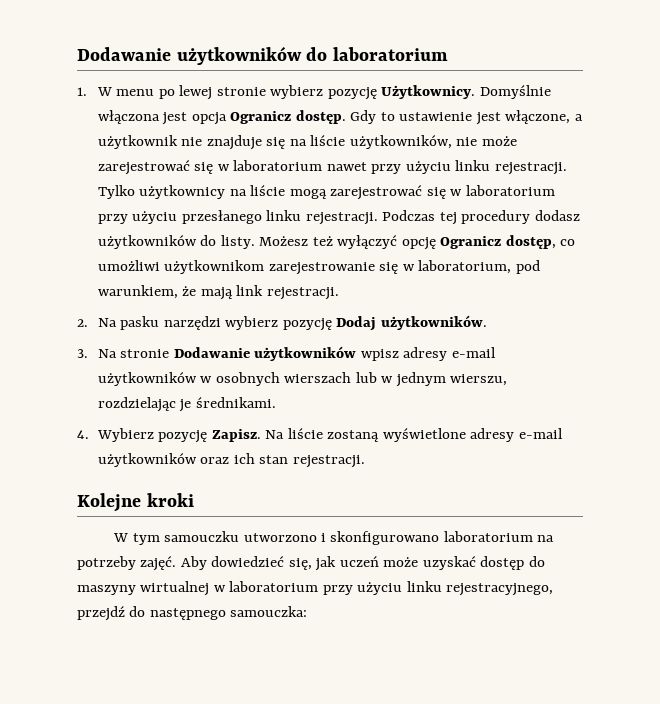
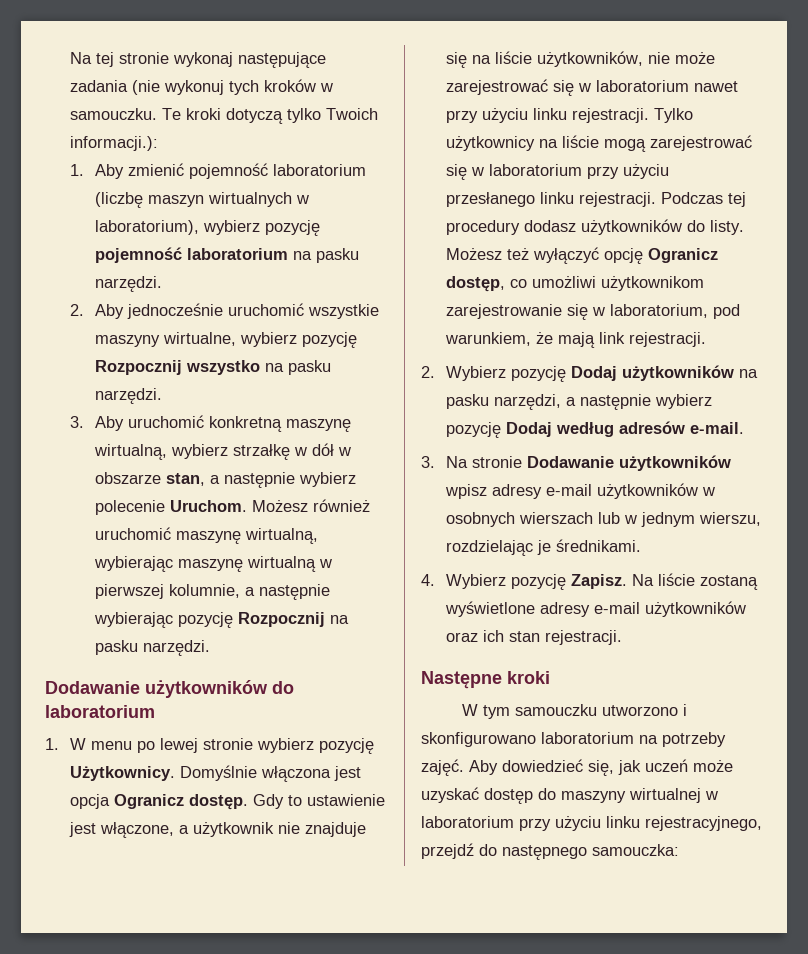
(77, 54) none -> [70,52,327,68] [70,79,334,95] [70,108,379,124] [70,136,159,151] [70,163,367,179] [95,192,310,208] [95,220,321,236] [95,247,360,263] [95,276,163,292] [70,303,380,319] [95,332,358,348] [95,360,332,375] [95,388,163,404] [70,415,352,432] [94,443,352,460] [95,472,357,488] [95,499,371,515] [95,527,319,544] [94,556,333,572] [95,584,331,600] [94,612,350,628] [95,640,211,656] Na tej stronie wykonaj następujące zadania (nie wykonuj tych kroków w samouczku. Te kroki dotyczą tylko Twoich informacji.): // 1. Aby zmienić pojemność laboratorium (liczbę maszyn wirtualnych w laboratorium), wybierz pozycję pojemność laboratorium na pasku narzędzi. // 2. Aby jednocześnie uruchomić wszystkie maszyny wirtualne, wybierz pozycję Rozpocznij wszystko na pasku narzędzi. // 3. Aby uruchomić konkretną maszynę wirtualną, wybierz strzałkę w dół w obszarze stan, a następnie wybierz polecenie Uruchom. Możesz również uruchomić maszynę wirtualną, wybierając maszynę wirtualną w pierwszej kolumnie, a następnie wybierając pozycję Rozpocznij na pasku narzędzi. //
[98,315,487,331] Na pasku narzędzi wybierz pozycję Dodaj użytkowników. -> [446,365,759,382] [446,394,713,410] [446,421,745,438] Wybierz pozycję Dodaj użytkowników na pasku narzędzi, a następnie wybierz pozycję Dodaj według adresów e-mail.
[77,493,141,512] Kolejne -> [421,671,502,689] Następne

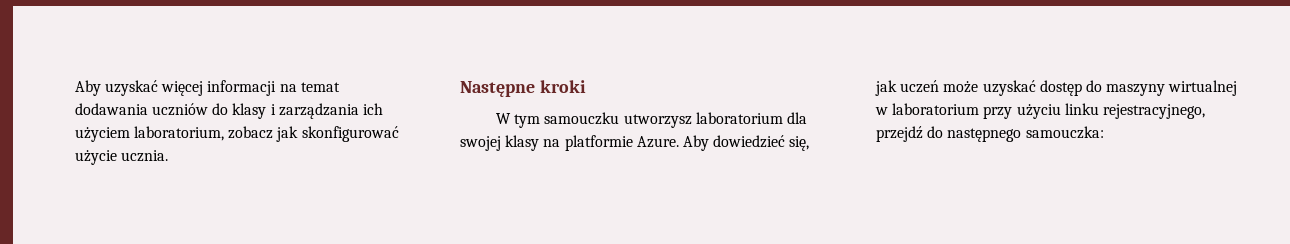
[70,52,327,68] [70,79,334,95] [70,108,379,124] [70,136,159,151] [70,163,367,179] [95,192,310,208] [95,220,321,236] [95,247,360,263] [95,276,163,292] [70,303,380,319] [95,332,358,348] [95,360,332,375] [95,388,163,404] [70,415,352,432] [94,443,352,460] [95,472,357,488] [95,499,371,515] [95,527,319,544] [94,556,333,572] [95,584,331,600] [94,612,350,628] [95,640,211,656] [45,680,294,698] [45,705,155,718] [45,738,375,754] [70,765,362,782] [70,794,386,810] [69,822,367,838] [446,51,716,68] [446,79,739,96] [446,108,694,123] [446,135,753,152] [446,164,670,180] [446,192,747,207] [446,219,745,235] [446,247,719,264] [446,276,705,292] [446,304,741,320] [445,332,707,348] [421,365,759,382] [446,394,713,410] [446,421,745,438] [421,455,732,471] [445,483,716,499] [446,512,762,527] [446,539,642,556] [421,573,759,590] [445,601,747,617] [446,630,623,645] Na tej stronie wykonaj następujące zadania (nie wykonuj tych kroków w samouczku. Te kroki dotyczą tylko Twoich informacji.): // 1. Aby zmienić pojemność laboratorium (liczbę maszyn wirtualnych w laboratorium), wybierz pozycję pojemność laboratorium na pasku narzędzi. // 2. Aby jednocześnie uruchomić wszystkie maszyny wirtualne, wybierz pozycję Rozpocznij wszystko na pasku narzędzi. // 3. Aby uruchomić konkretną maszynę wirtualną, wybierz strzałkę w dół w obszarze stan, a następnie wybierz polecenie Uruchom. Możesz również uruchomić maszynę wirtualną, wybierając maszynę wirtualną w pierwszej kolumnie, a następnie wybierając pozycję Rozpocznij na pasku narzędzi. // Dodawanie użytkowników do laboratorium // 1. W menu po lewej stronie wybierz pozycję Użytkownicy. Domyślnie włączona jest opcja Ogranicz dostęp. Gdy to ustawienie jest włączone, a użytkownik nie znajduje się na liście użytkowników, nie może zarejestrować się w laboratorium nawet przy użyciu linku rejestracji. Tylko użytkownicy na liście mogą zarejestrować się w laboratorium przy użyciu przesłanego linku rejestracji. Podczas tej procedury dodasz użytkowników do listy. Możesz też wyłączyć opcję Ogranicz dostęp, co umożliwi użytkownikom zarejestrowanie się w laboratorium, pod warunkiem, że mają link rejestracji. // 2. Wybierz pozycję Dodaj użytkowników na pasku narzędzi, a następnie wybierz pozycję Dodaj według adresów e-mail. // 3. Na stronie Dodawanie użytkowników wpisz adresy e-mail użytkowników w osobnych wierszach lub w jednym wierszu, rozdzielając je średnikami. // 4. Wybierz pozycję Zapisz. Na liście zostaną wyświetlone adresy e-mail użytkowników oraz ich stan rejestracji. -> [74,80,340,96] [74,103,383,119] [74,126,399,142] [74,150,168,165] Aby uzyskać więcej informacji na temat dodawania uczniów do klasy i zarządzania ich użyciem laboratorium, zobacz jak skonfigurować użycie ucznia.
[601,704,687,716] [421,732,726,747] [421,759,464,776] utworzono i skonfigurowano laboratorium na potrzeby zajęć. -> [623,112,807,128] [460,135,679,151] utworzysz laboratorium dla swojej klasy na platformie Azure.

